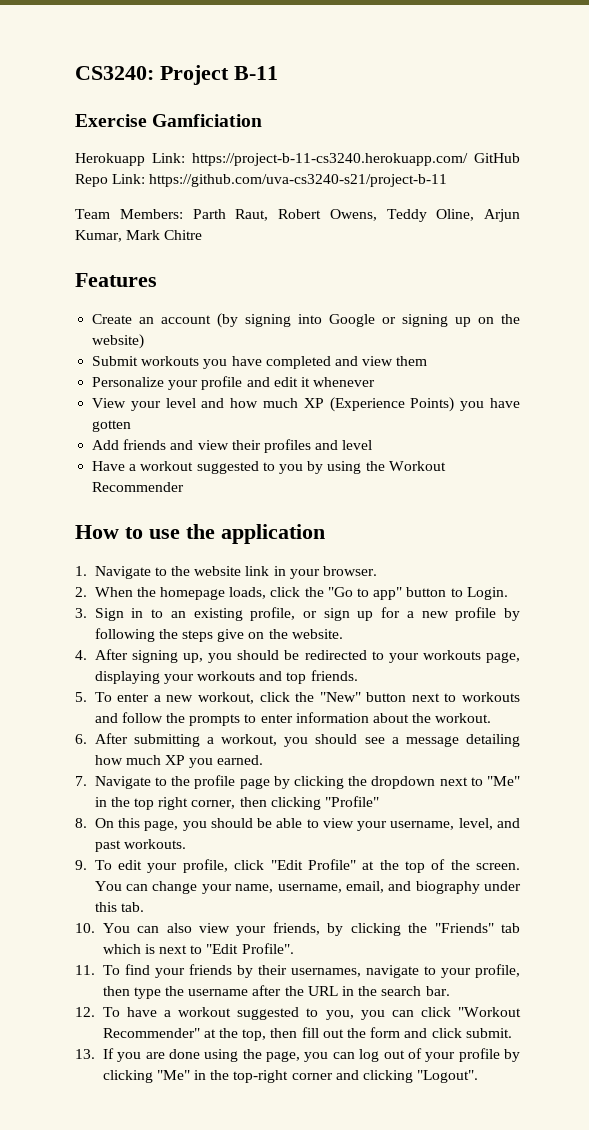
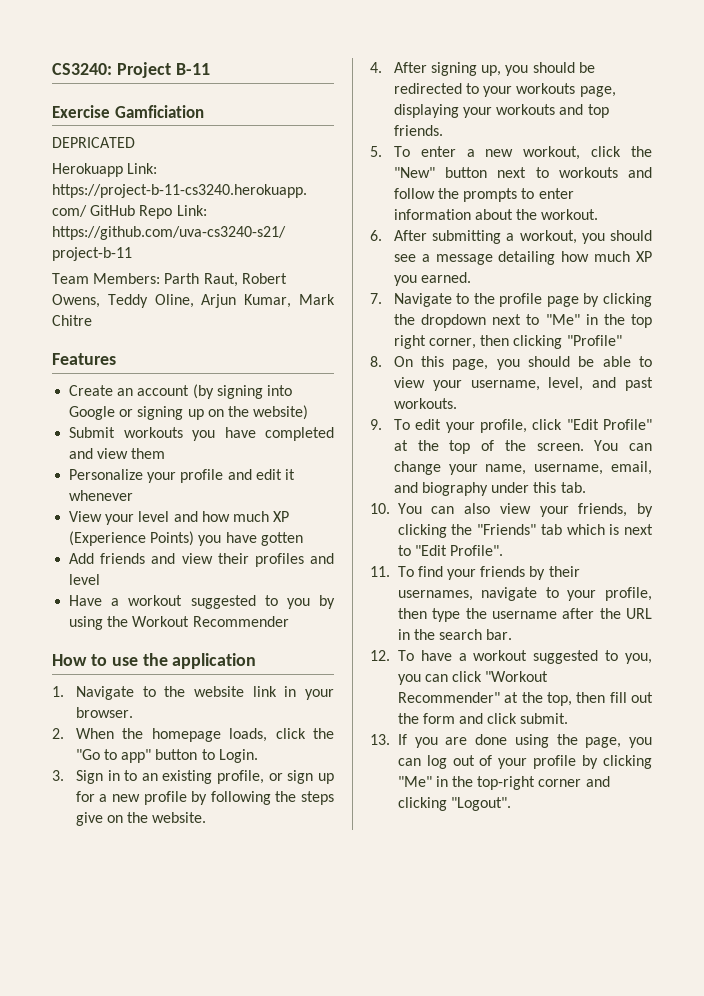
(263, 120) none -> [52,137,135,148] // DEPRICATED

